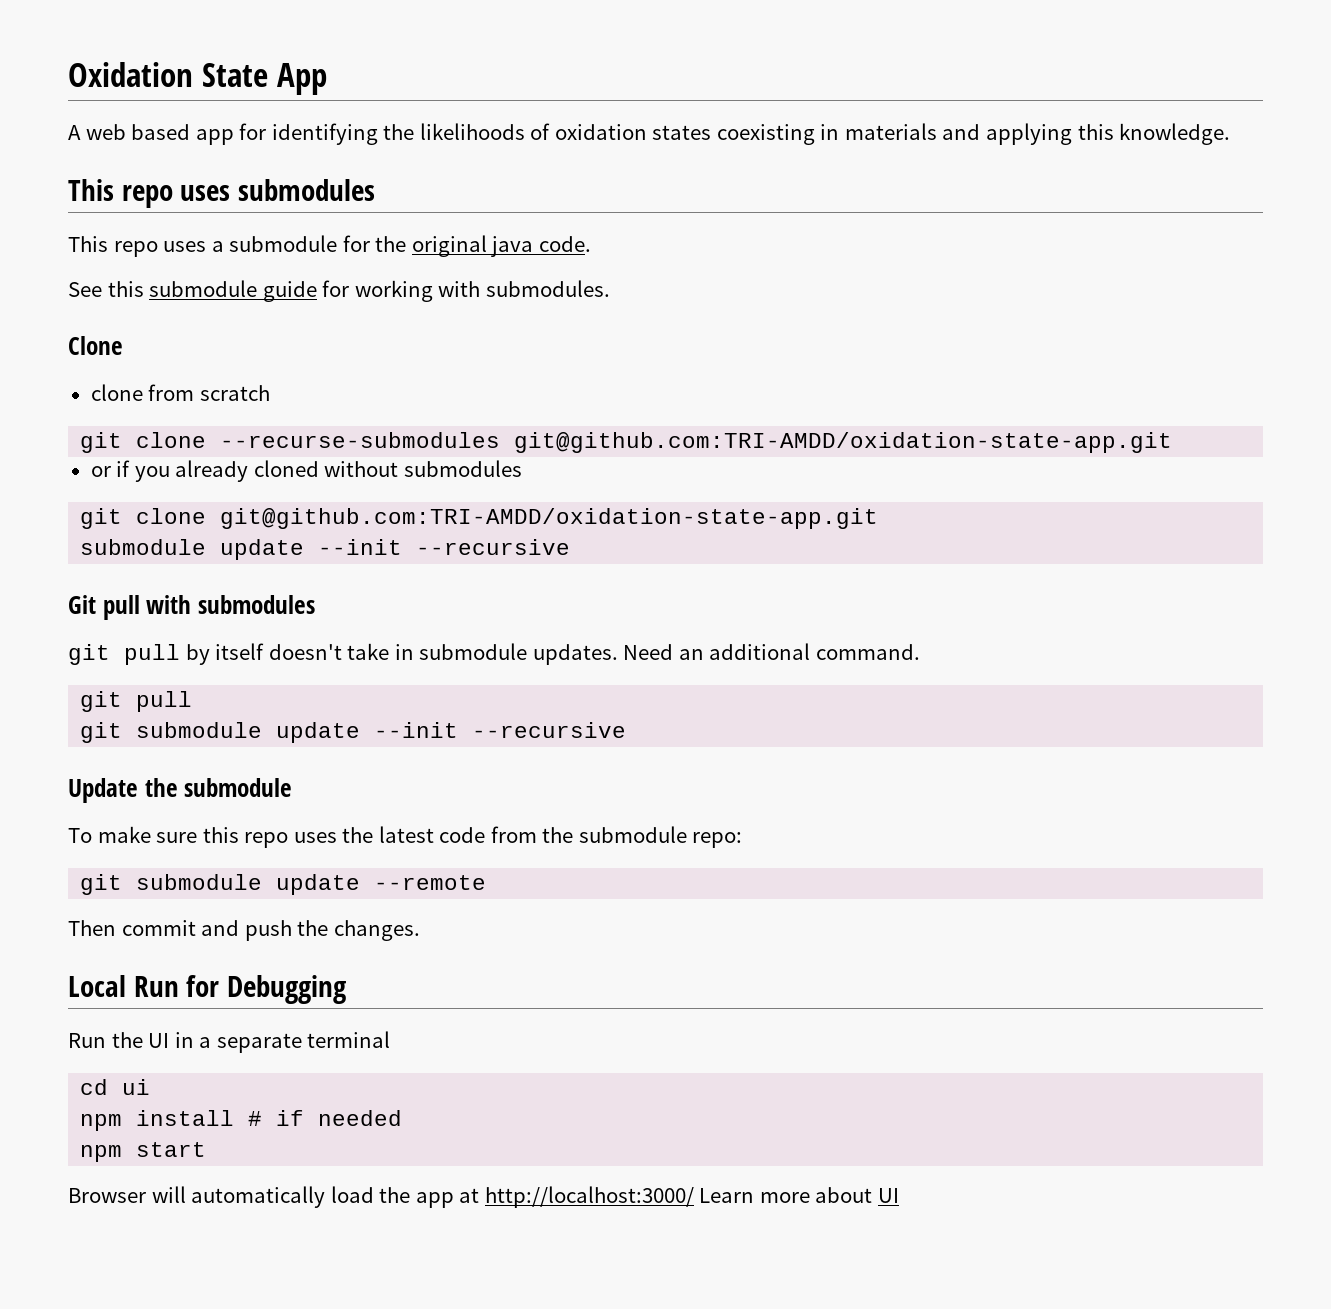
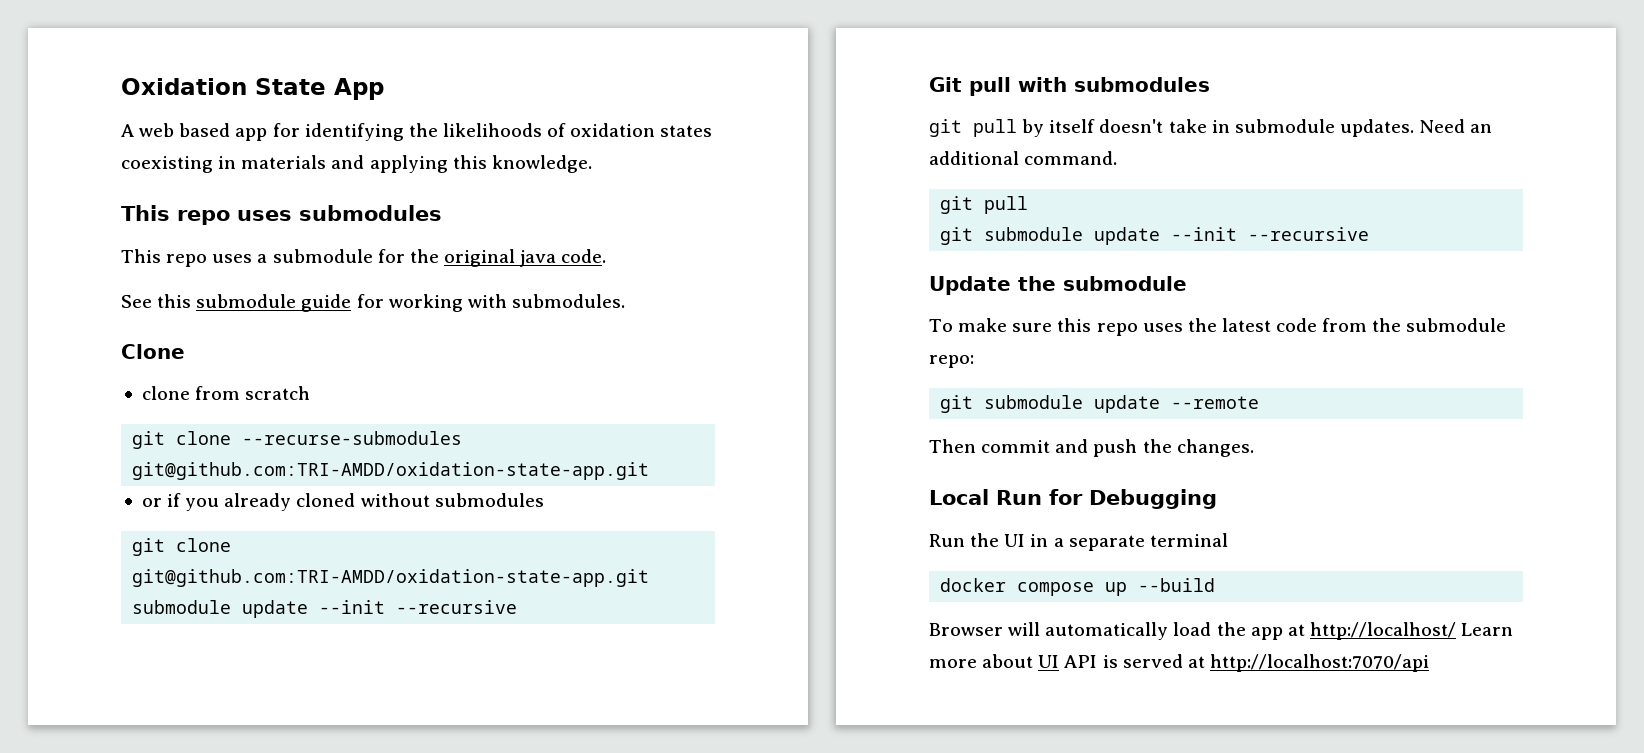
[80,1079,151,1095] [80,1110,403,1131] [80,1142,207,1162] cd ui // npm install # if needed // npm start -> [940,578,1216,596] docker compose up --build
[484,1186,694,1208] http://localhost:3000/ -> [1309,622,1456,640] http://localhost/
(899, 1195) none -> [1064,654,1429,672] API is served at http://localhost:7070/api

